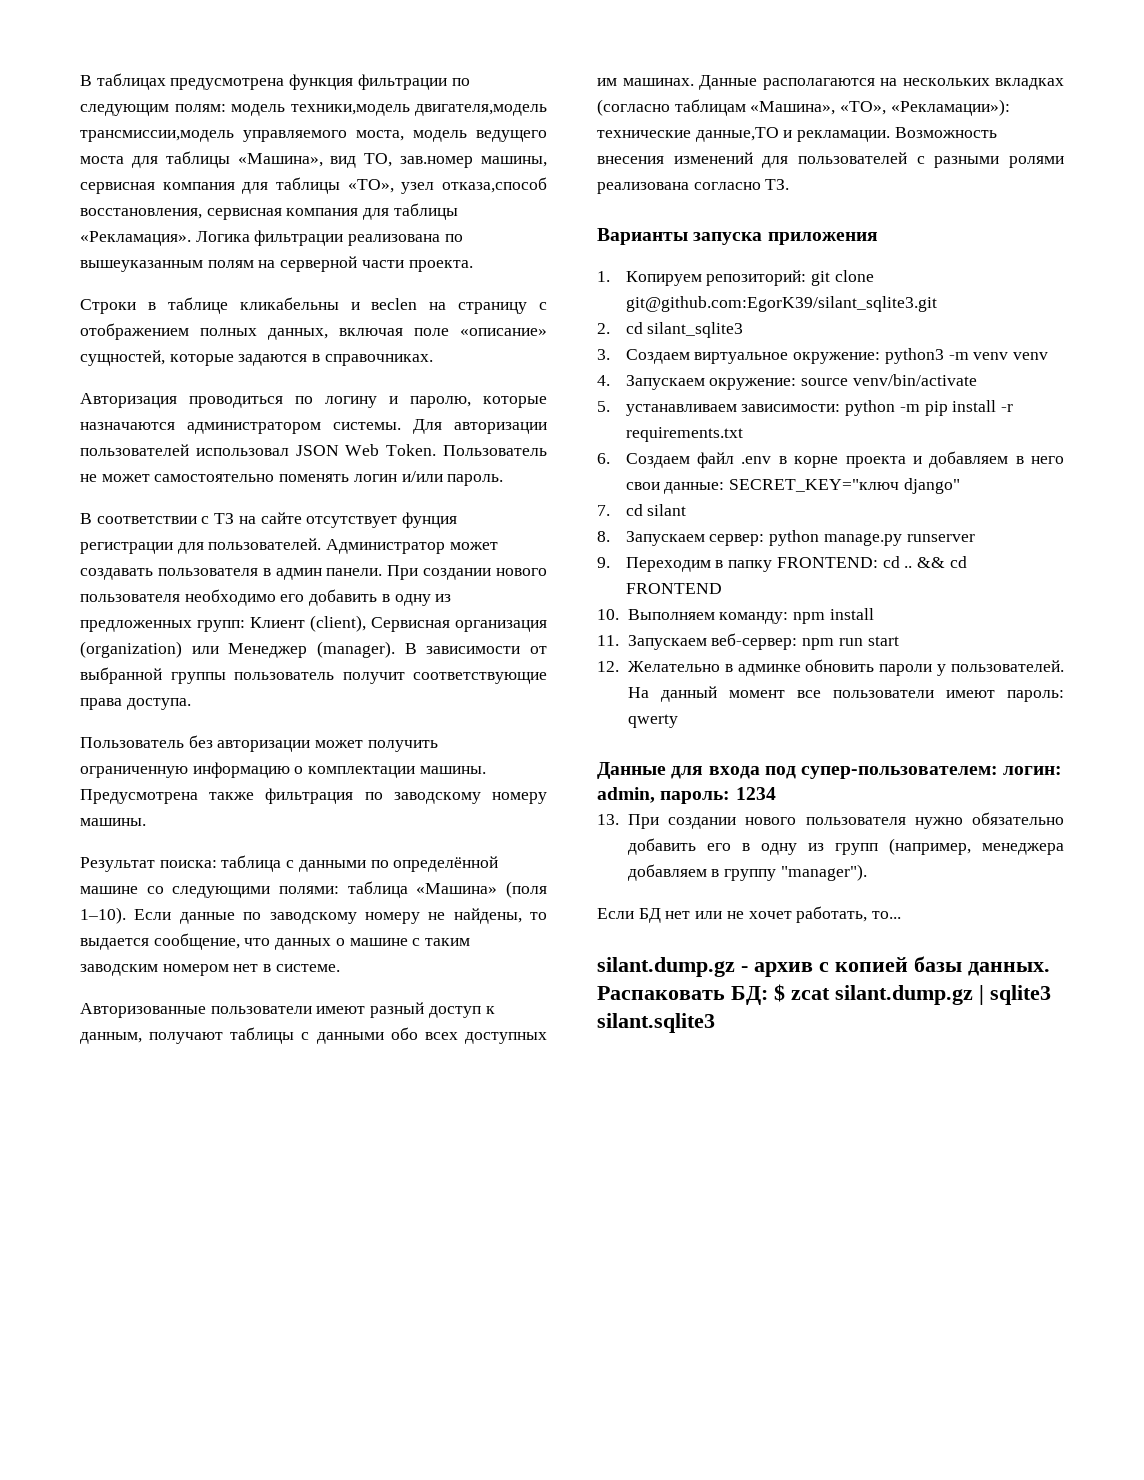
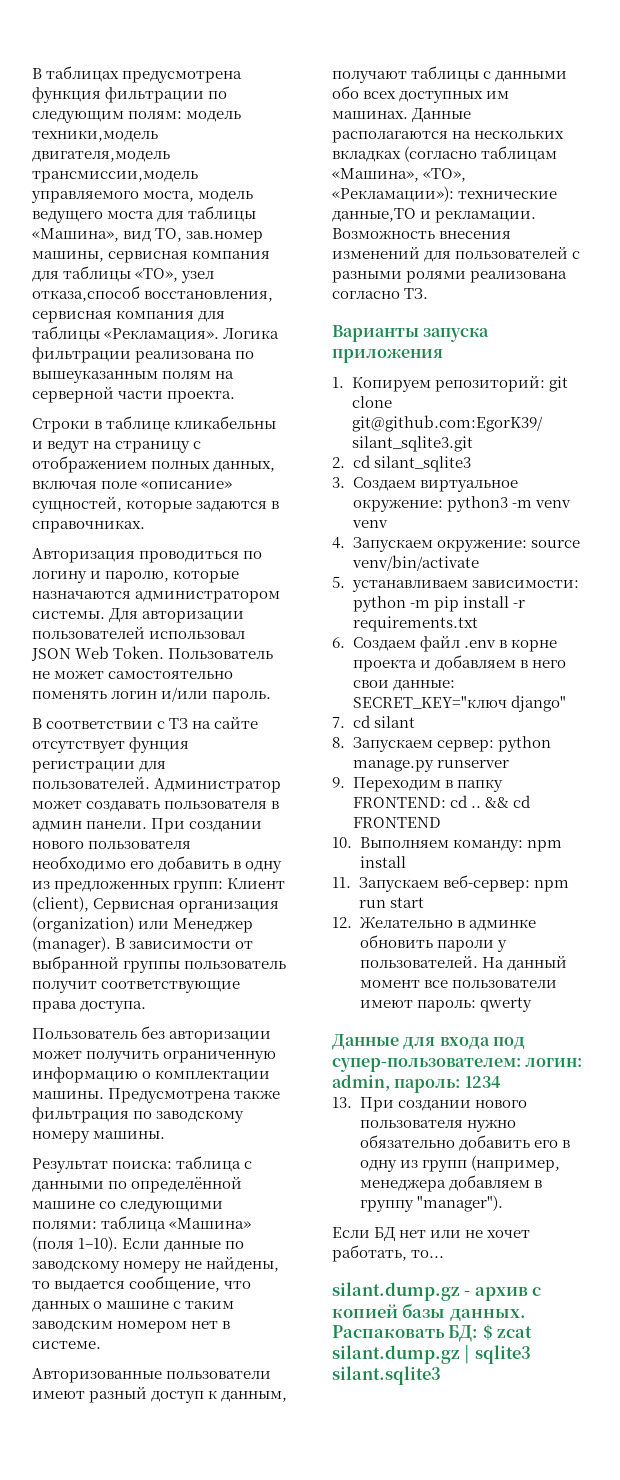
[371,298,418,310] весlen -> [47,441,90,453] ведут

